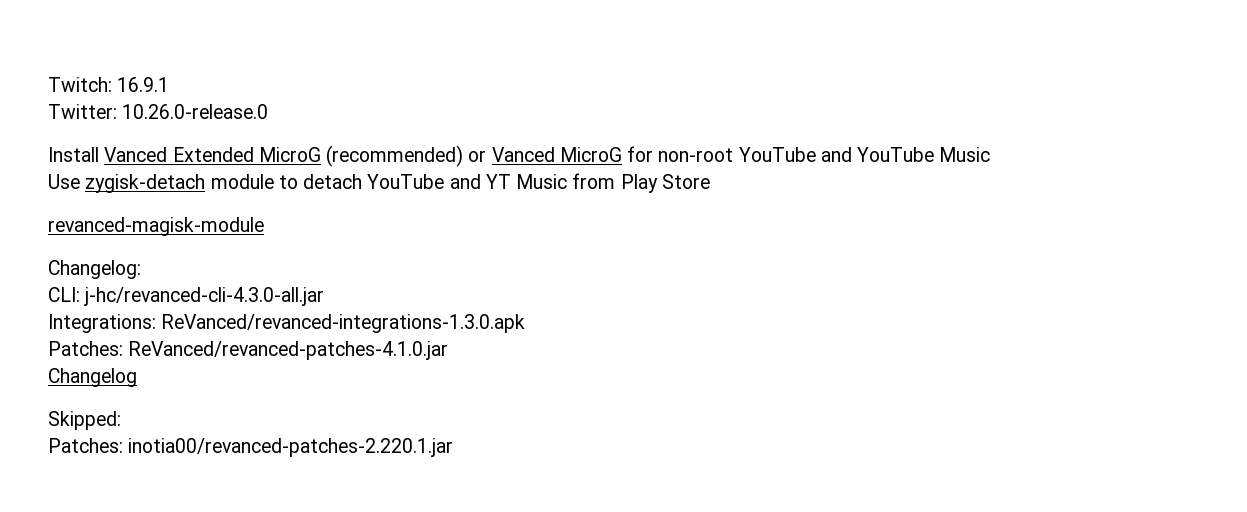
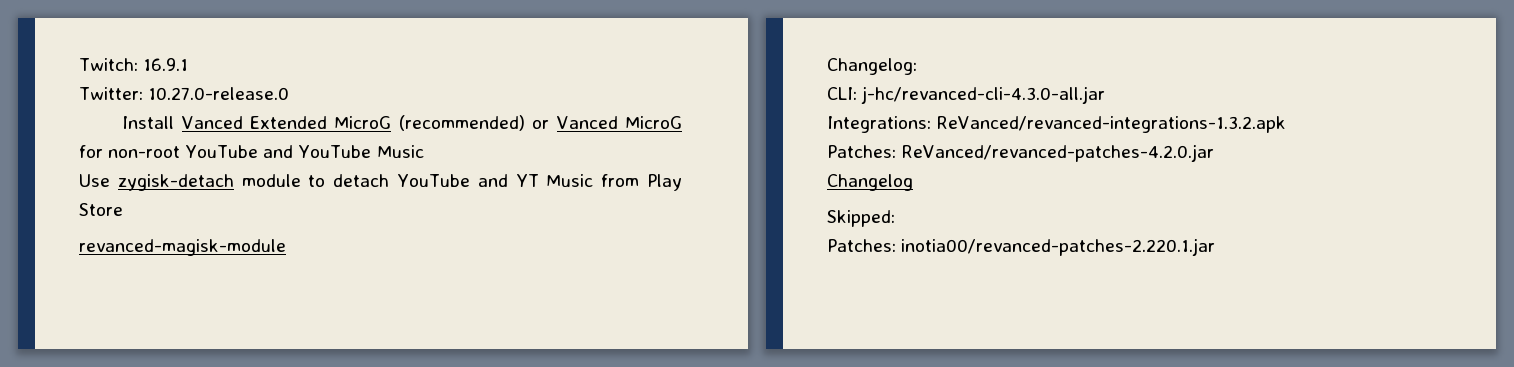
[122,104,269,119] 10.26.0-release.0 -> [148,87,290,100] 10.27.0-release.0
[161,314,526,333] [48,341,449,360] ReVanced/revanced-integrations-1.3.0.apk // Patches: ReVanced/revanced-patches-4.1.0.jar -> [936,116,1287,133] [827,144,1215,162] ReVanced/revanced-integrations-1.3.2.apk // Patches: ReVanced/revanced-patches-4.2.0.jar

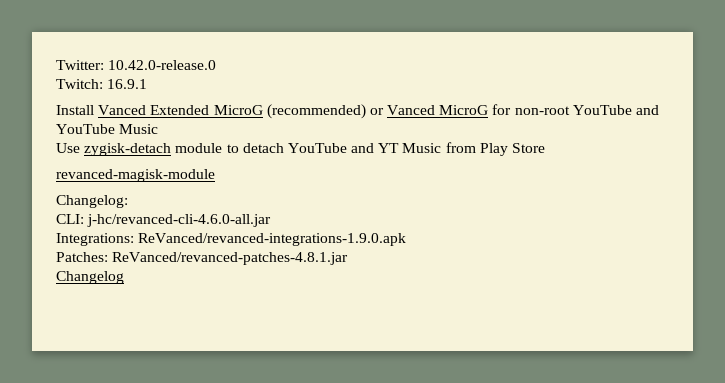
(79, 64) none -> [56,60,217,70] Twitter: 10.42.0-release.0 //
[79,87,290,100] // Twitter: 10.27.0-release.0 -> (148, 84) none
[861,86,1106,104] j-hc/revanced-cli-4.3.0-all.jar -> [87,214,272,227] j-hc/revanced-cli-4.6.0-all.jar
[936,116,1287,133] [827,144,1215,162] ReVanced/revanced-integrations-1.3.2.apk // Patches: ReVanced/revanced-patches-4.2.0.jar -> [138,233,407,246] [56,252,349,265] ReVanced/revanced-integrations-1.9.0.apk // Patches: ReVanced/revanced-patches-4.8.1.jar
[827,210,895,227] [827,238,1216,256] // Skipped: // Patches: inotia00/revanced-patches-2.220.1.jar -> (124, 277) none

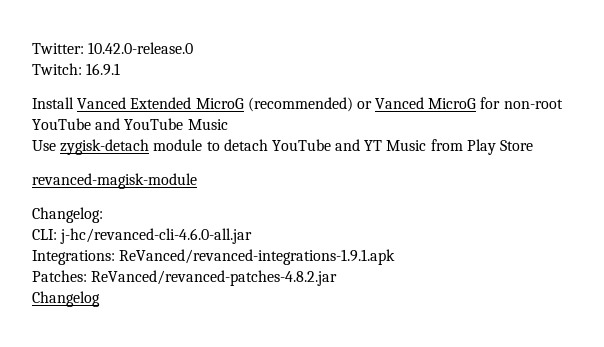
[138,233,407,246] ReVanced/revanced-integrations-1.9.0.apk -> [119,249,396,265] ReVanced/revanced-integrations-1.9.1.apk
[112,252,349,265] ReVanced/revanced-patches-4.8.1.jar -> [91,270,338,286] ReVanced/revanced-patches-4.8.2.jar

